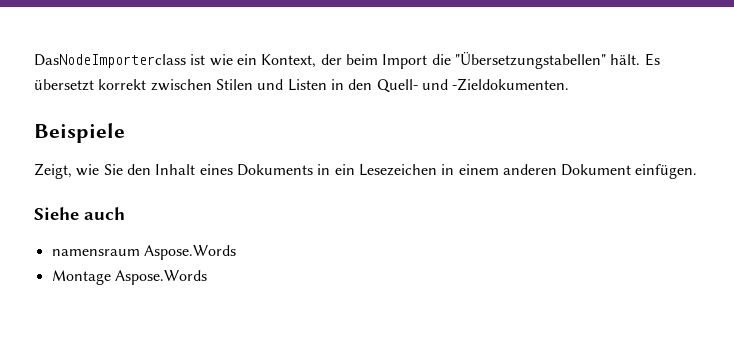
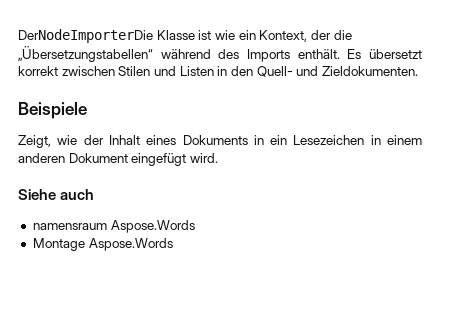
[34,54,186,68] DasNodeImporterclass -> [18,29,195,43] DerNodeImporterDie Klasse
[345,52,641,69] beim Import die "Übersetzungstabellen" hält. -> [333,30,352,40] [18,46,340,62] die „Übersetzungstabellen“ während des Imports enthält.
[452,78,570,91] -Zieldokumenten. -> [321,66,418,76] Zieldokumenten.
[103,164,151,175] Sie den -> [83,135,104,145] der
[635,164,698,179] einfügen. -> [131,153,218,166] eingefügt wird.

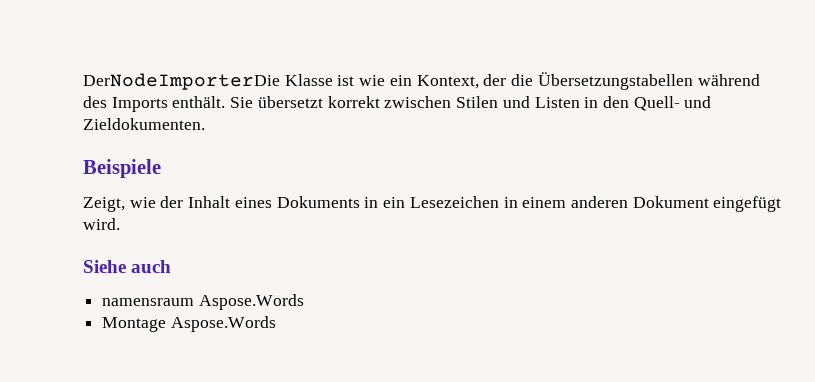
[18,46,153,62] „Übersetzungstabellen“ -> [537,72,693,90] Übersetzungstabellen
[347,49,362,59] Es -> [230,97,254,108] Sie

